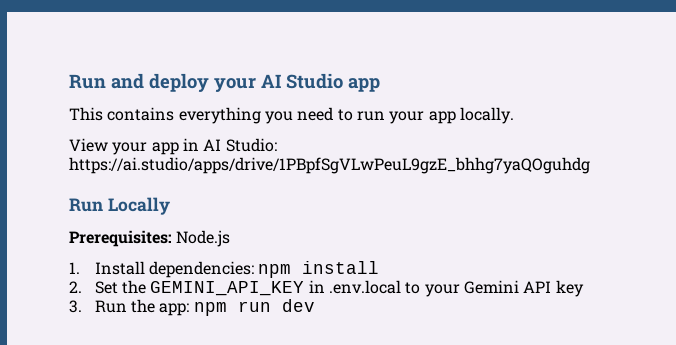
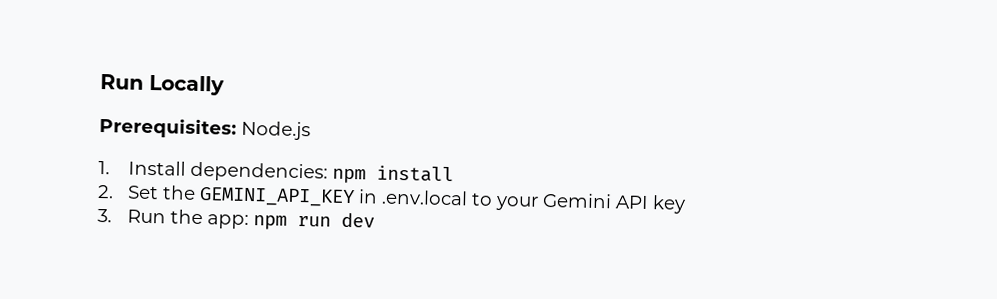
[69,73,380,92] [69,107,514,124] [69,138,277,155] [69,157,590,174] [69,198,103,212] Run and deploy your AI Studio app // This contains everything you need to run your app locally. // View your app in AI Studio: https://ai.studio/apps/drive/1PBpfSgVLwPeuL9gzE_bhhg7yaQOguhdg // Run -> [100,73,144,90] Run

